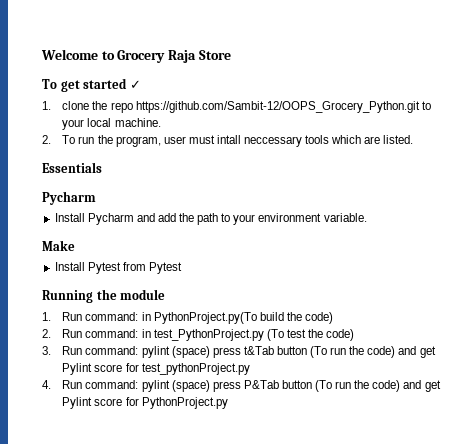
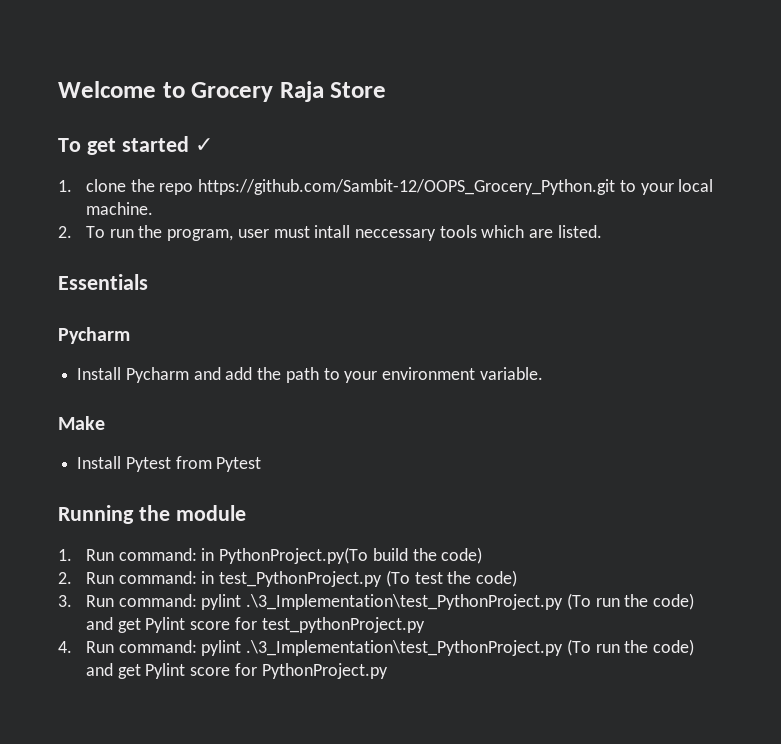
[171,346,307,358] (space) press t&Tab button -> [246,594,564,610] .\3_Implementation\test_PythonProject.py
[171,380,312,392] (space) press P&Tab button -> [246,640,564,656] .\3_Implementation\test_PythonProject.py

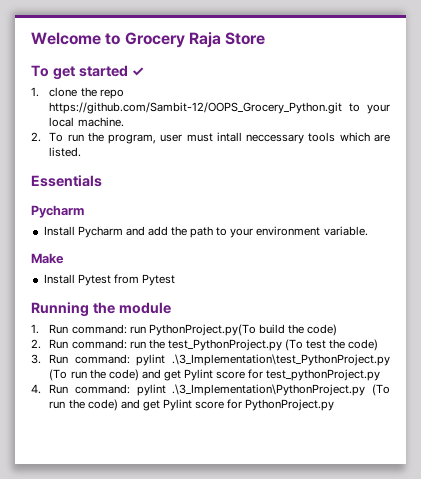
[201,548,215,561] in -> [129,326,146,334] run
[201,571,215,584] in -> [129,339,165,349] run the
[246,640,564,656] .\3_Implementation\test_PythonProject.py -> [172,384,366,396] .\3_Implementation\PythonProject.py

